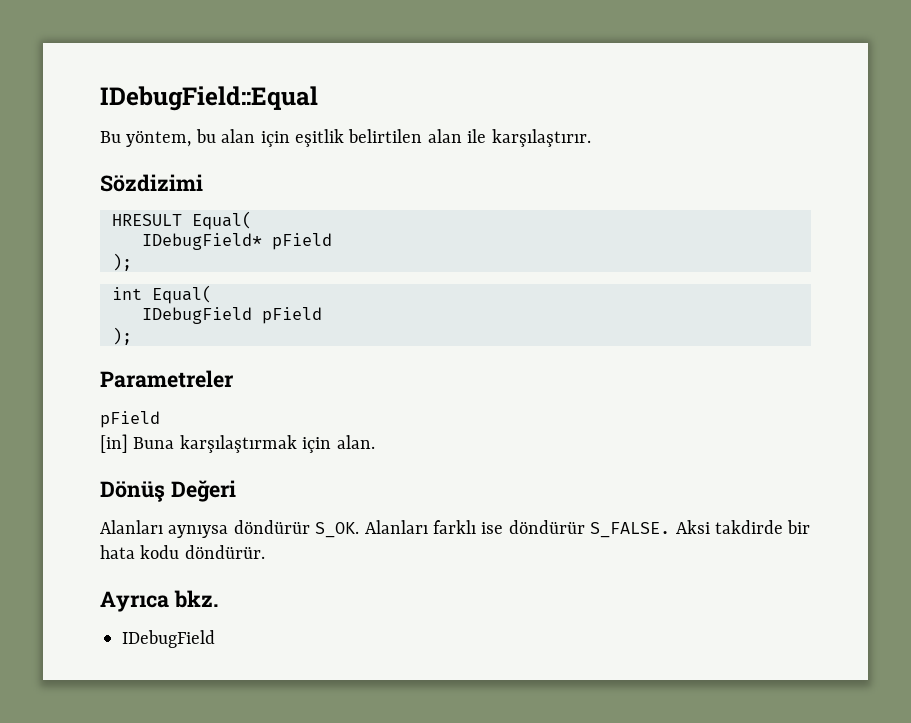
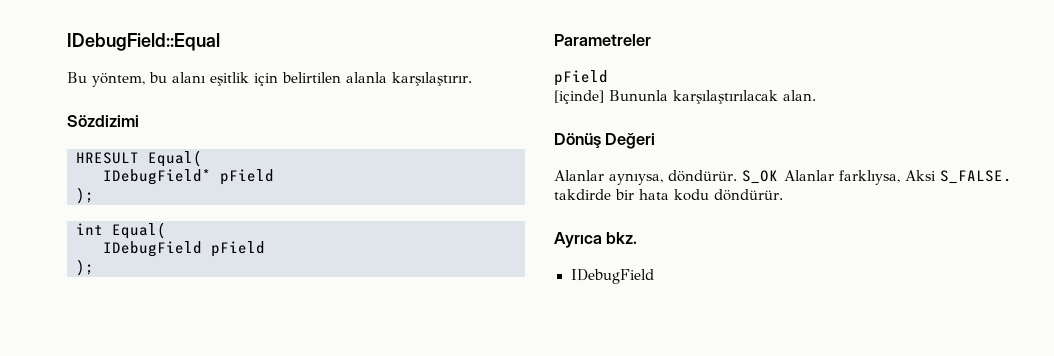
[221,129,487,147] alan için eşitlik belirtilen alan ile -> [172,72,387,86] alanı eşitlik için belirtilen alanla
[100,434,332,453] [in] Buna karşılaştırmak için -> [554,90,778,104] [içinde] Bununla karşılaştırılacak
[100,520,710,538] Alanları aynıysa döndürür S_OK. Alanları farklı ise döndürür S_FALSE. Aksi -> [554,170,1012,185] Alanlar aynıysa, döndürür. S_OK Alanlar farklıysa, Aksi S_FALSE.

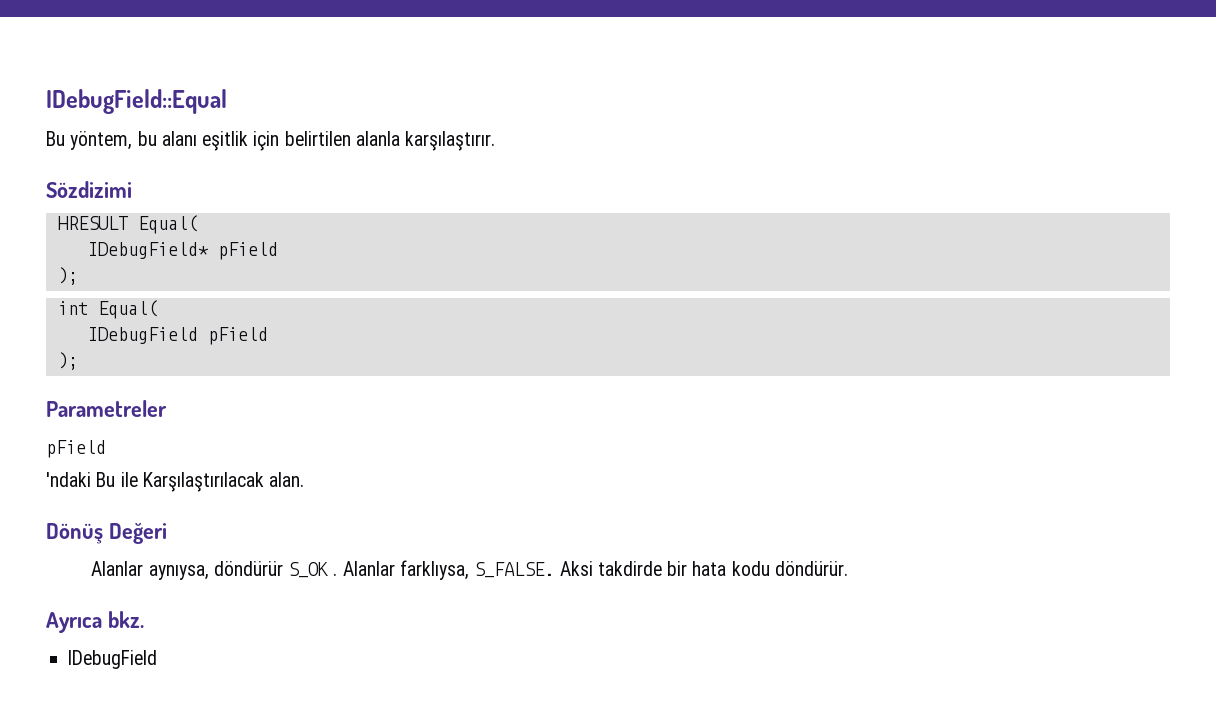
[554,90,778,104] [içinde] Bununla karşılaştırılacak -> [46,472,264,492] 'ndaki Bu ile Karşılaştırılacak
[668,170,1012,185] döndürür. S_OK Alanlar farklıysa, Aksi S_FALSE. -> [213,560,593,580] döndürür S_OK . Alanlar farklıysa, S_FALSE. Aksi

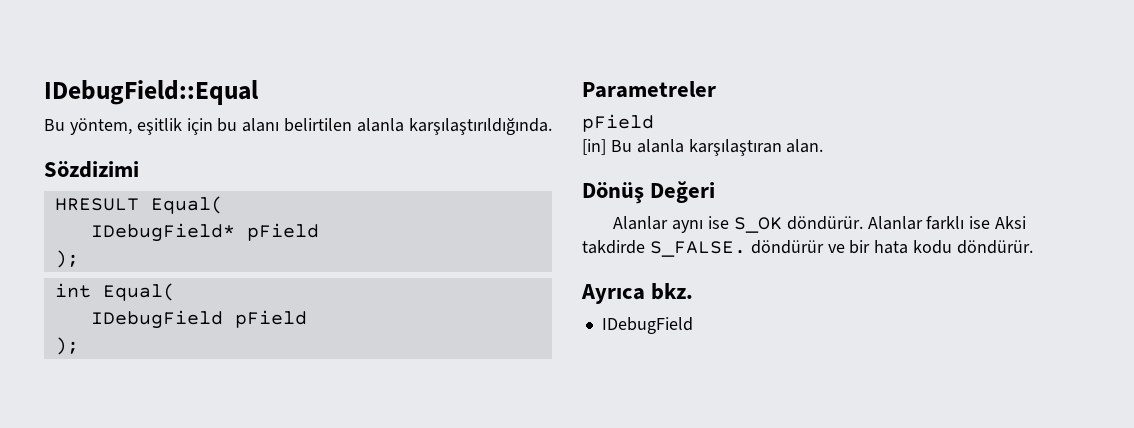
[137,131,280,151] bu alanı eşitlik için -> [136,118,280,135] eşitlik için bu alanı
[405,131,496,151] karşılaştırır. -> [408,117,552,135] karşılaştırıldığında.
[46,472,264,492] 'ndaki Bu ile Karşılaştırılacak -> [582,139,782,156] [in] Bu alanla karşılaştıran
[148,560,662,580] aynıysa, döndürür S_OK . Alanlar farklıysa, S_FALSE. Aksi takdirde -> [672,216,1027,233] [582,240,845,257] aynı ise S_OK döndürür. Alanlar farklı ise Aksi takdirde S_FALSE. döndürür ve

